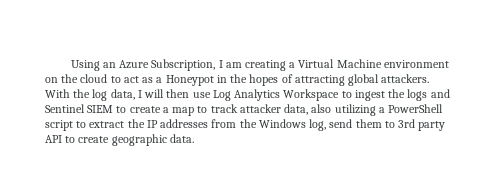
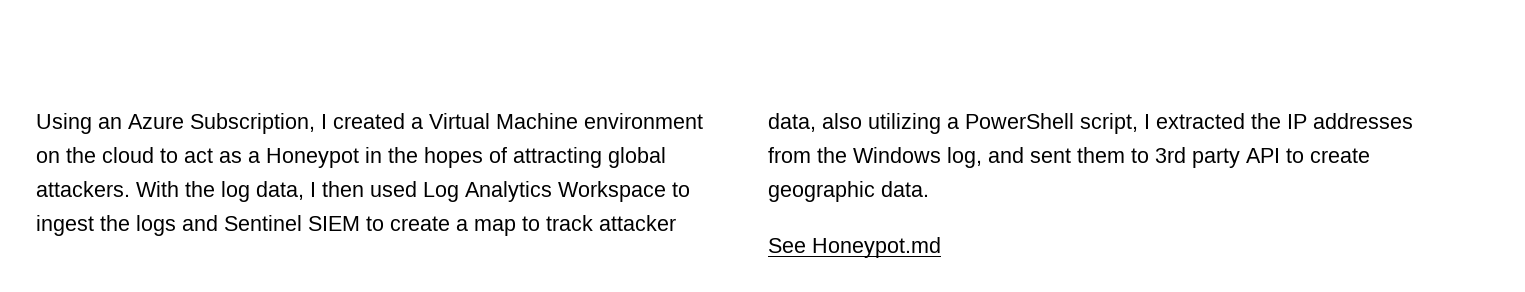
[225,60,286,71] am creating -> [333,113,405,129] created
[144,89,211,98] will then use -> [322,181,417,197] then used
[45,120,125,131] script to extract -> [1080,113,1245,134] script, I extracted
[329,119,353,128] send -> [988,147,1071,163] and sent
(194, 138) none -> [768,237,941,258] // See Honeypot.md

